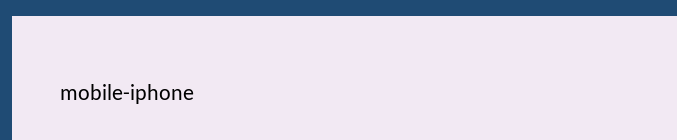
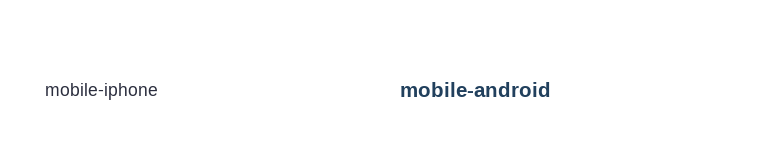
(194, 94) none -> [400,82,551,97] // mobile-android

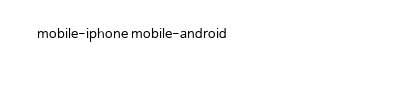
(158, 91) // -> (128, 35) none

